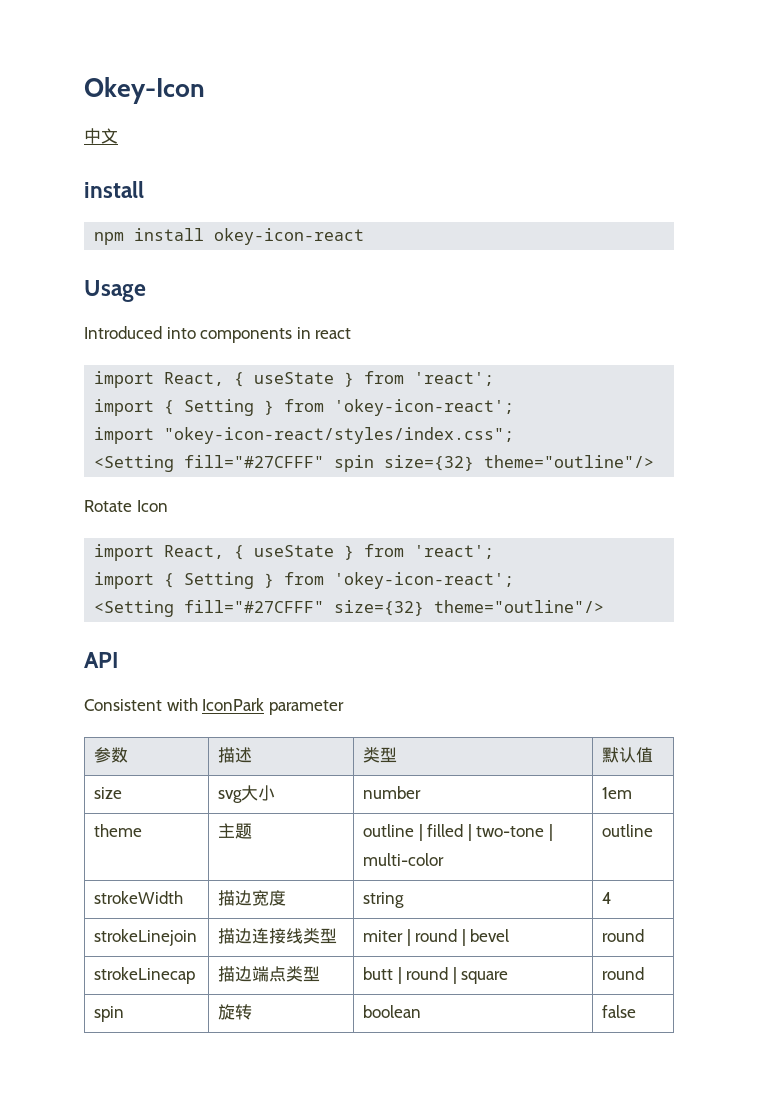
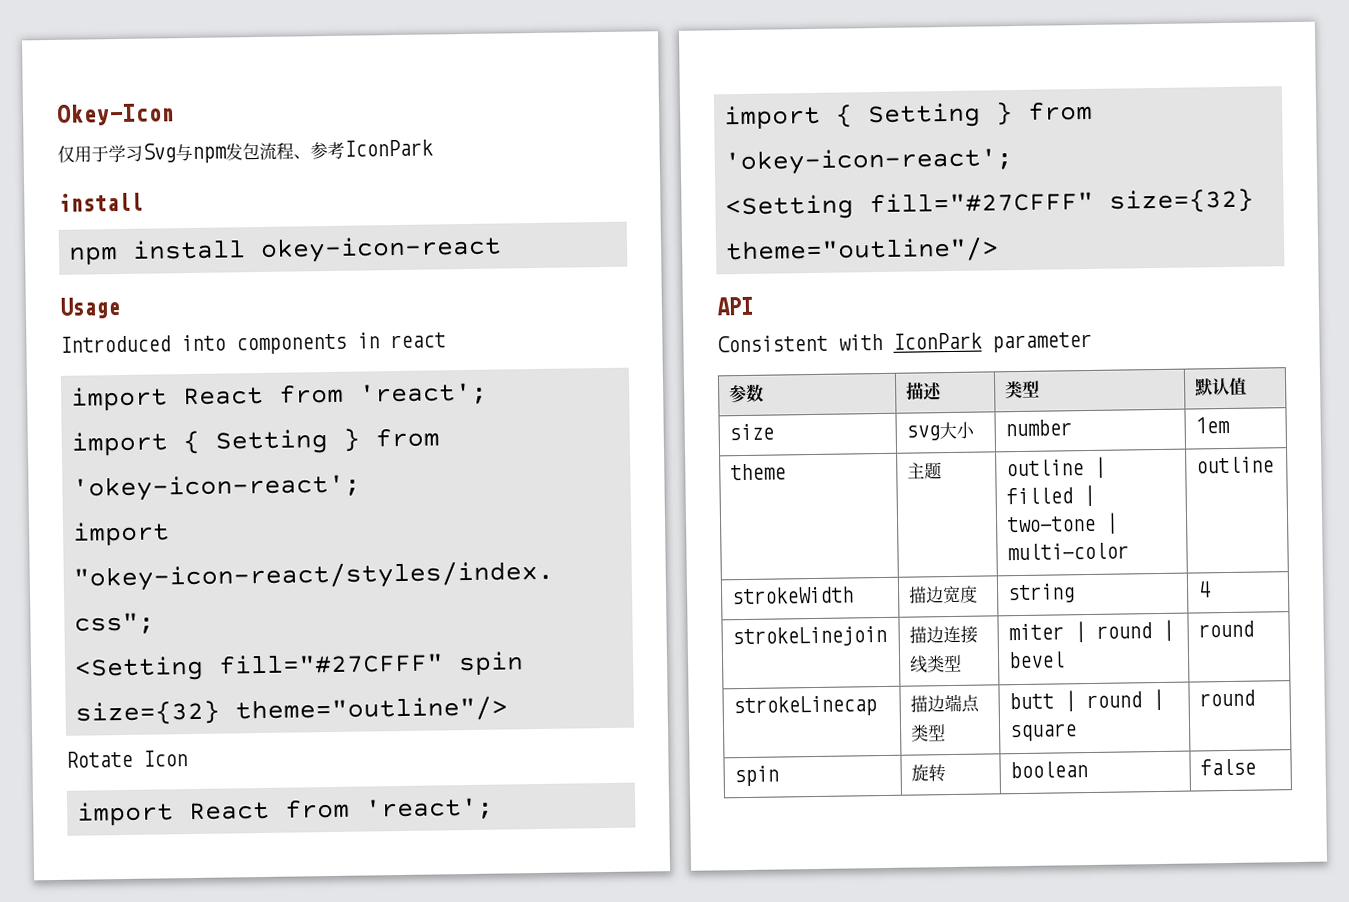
[84,128,118,144] 中文 -> [57,139,433,163] 仅用于学习Svg与npm发包流程、参考IconPark
[164,372,355,387] React, { useState } -> [183,386,265,406] React
[164,545,355,560] React, { useState } -> [189,801,271,821] React

